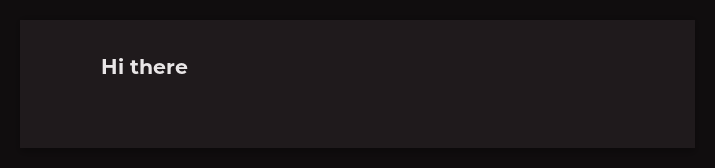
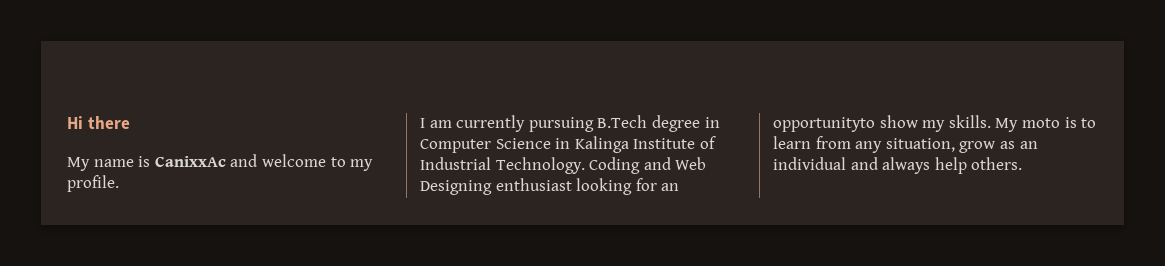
(188, 66) none -> [67,154,374,171] [67,175,119,192] [420,115,720,132] [420,136,716,153] [420,157,707,174] [420,178,680,195] [773,115,1097,132] [773,136,1038,153] [773,157,1023,174] // My name is CanixxAc and welcome to my profile. // I am currently pursuing B.Tech degree in Computer Science in Kalinga Institute of Industrial Technology. Coding and Web Designing enthusiast looking for an opportunityto show my skills. My moto is to learn from any situation, grow as an individual and always help others.

